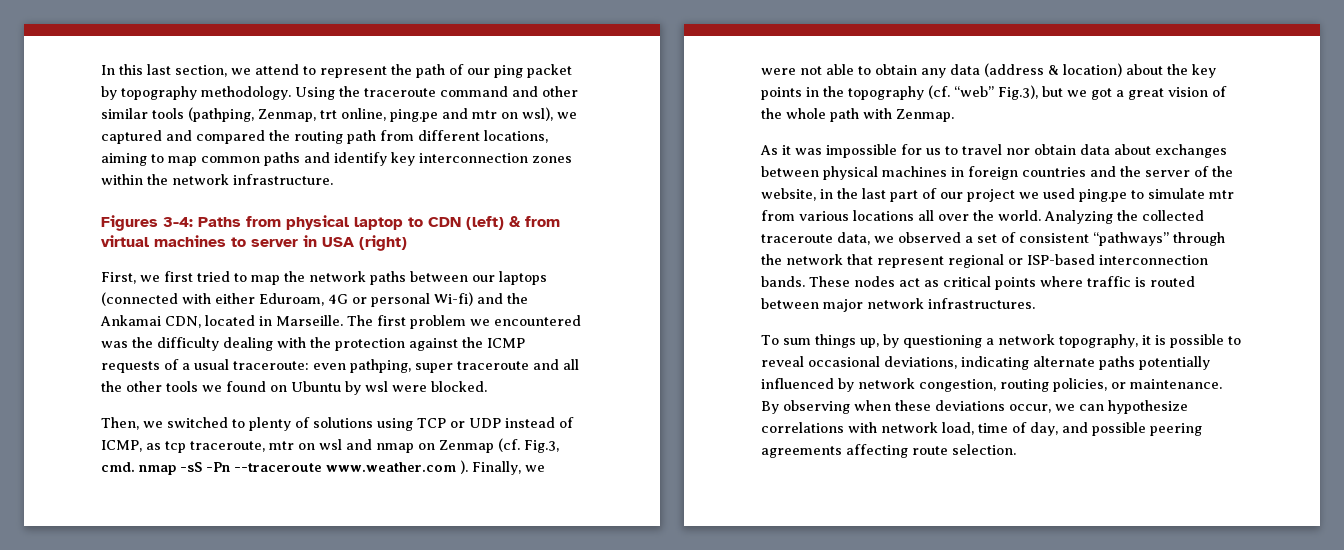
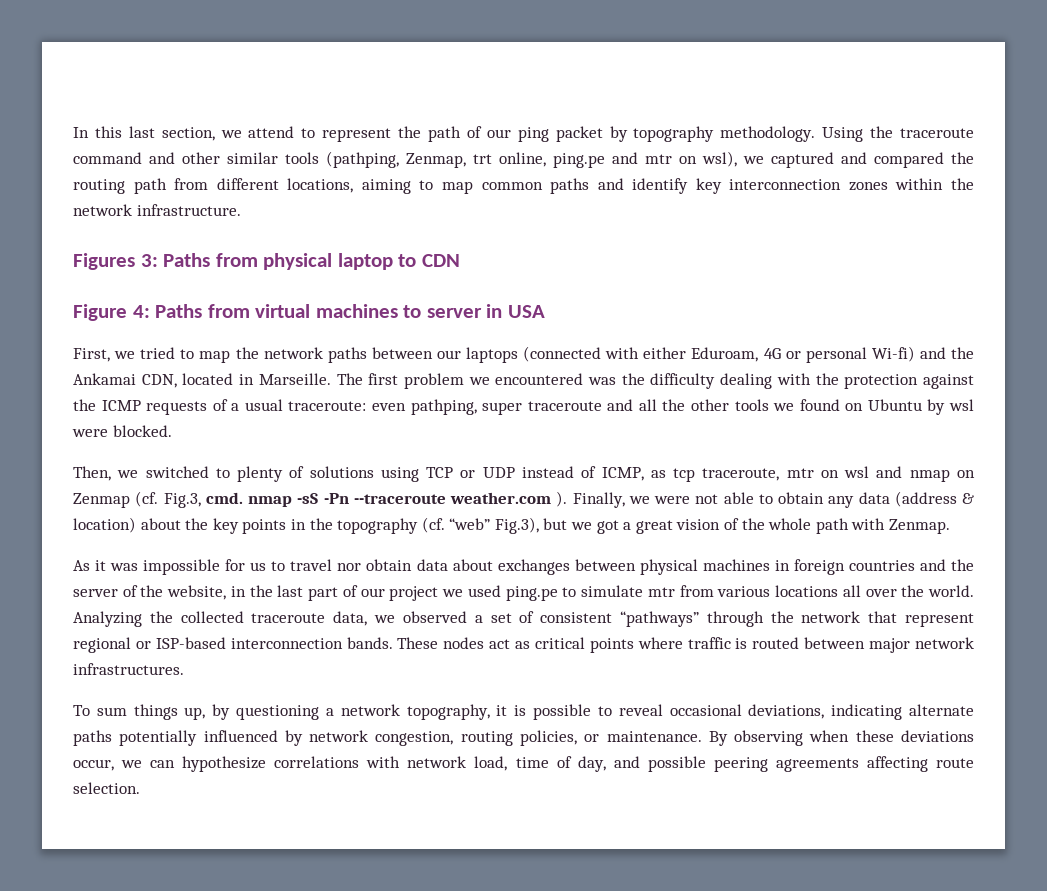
[163,217,193,227] 3-4: -> [140,254,158,267] 3:
[466,216,521,230] (left) & -> [73,304,203,321] // Figure 4: Paths
[359,235,407,251] (right) -> (545, 311) none
[164,271,193,282] first -> (136, 355) none
[326,462,456,472] www.weather.com -> [450,492,551,504] weather.com

